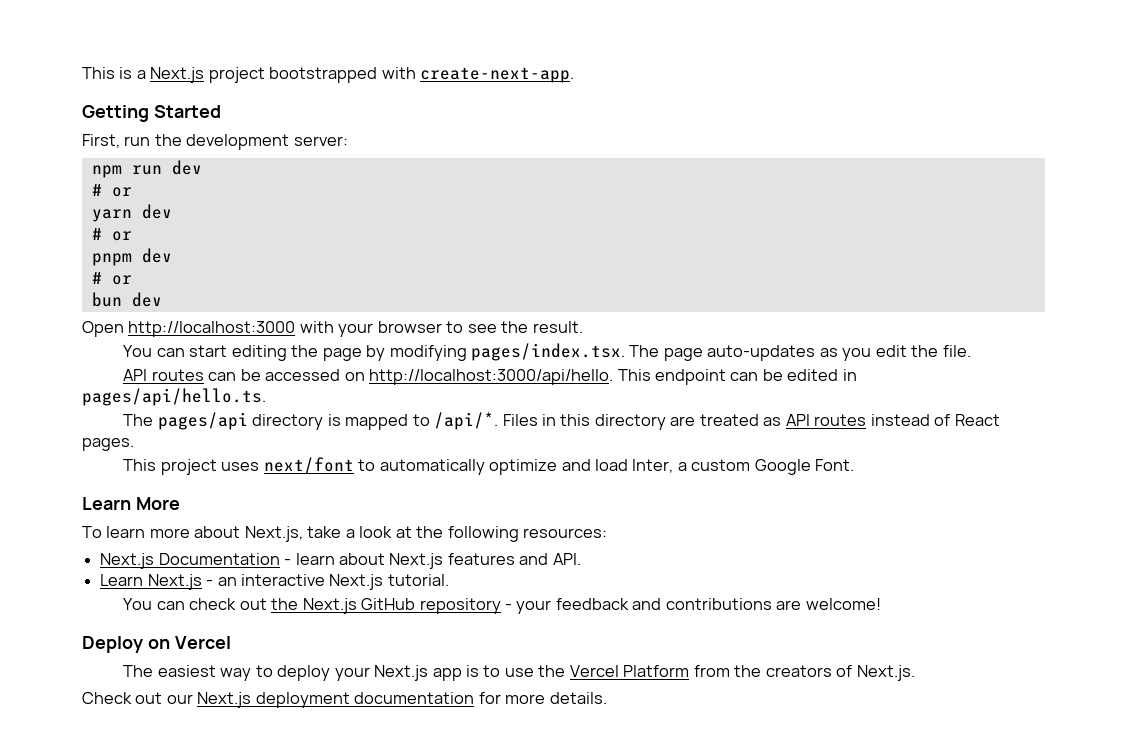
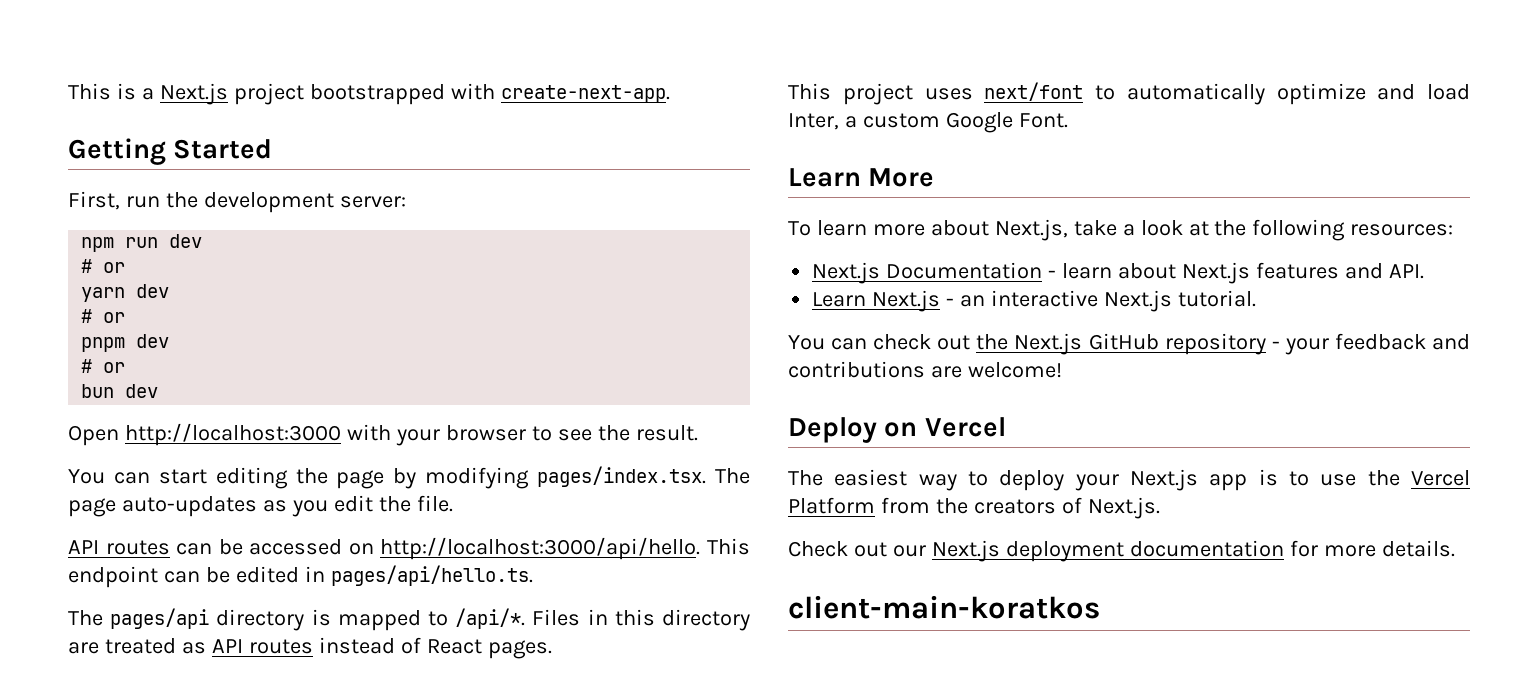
(607, 698) none -> [788,595,1100,619] // client-main-koratkos

